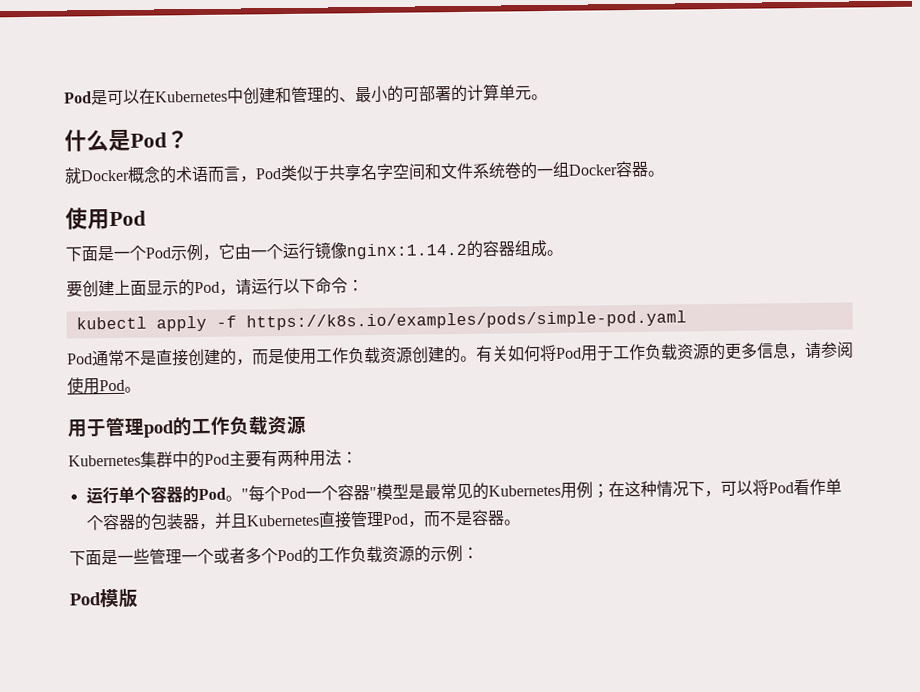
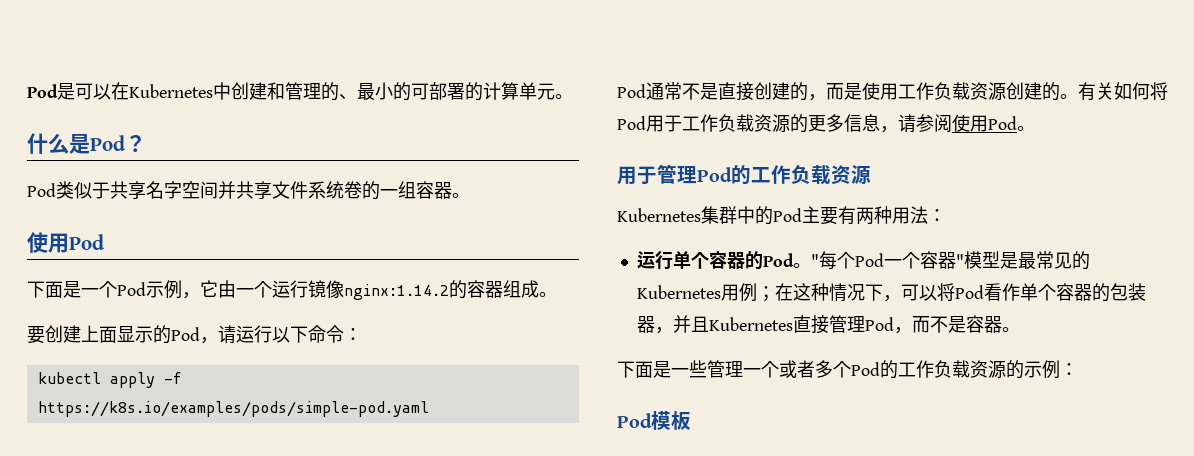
[64,165,257,184] 就Docker概念的术语而言， -> (146, 143) none
[424,163,442,180] 和 -> [218,181,272,200] 并共享
[568,164,618,176] Docker -> (416, 190) none
[143,420,175,438] pod -> [697,167,732,182] Pod
[118,588,138,608] 版 -> [671,411,691,430] 板

